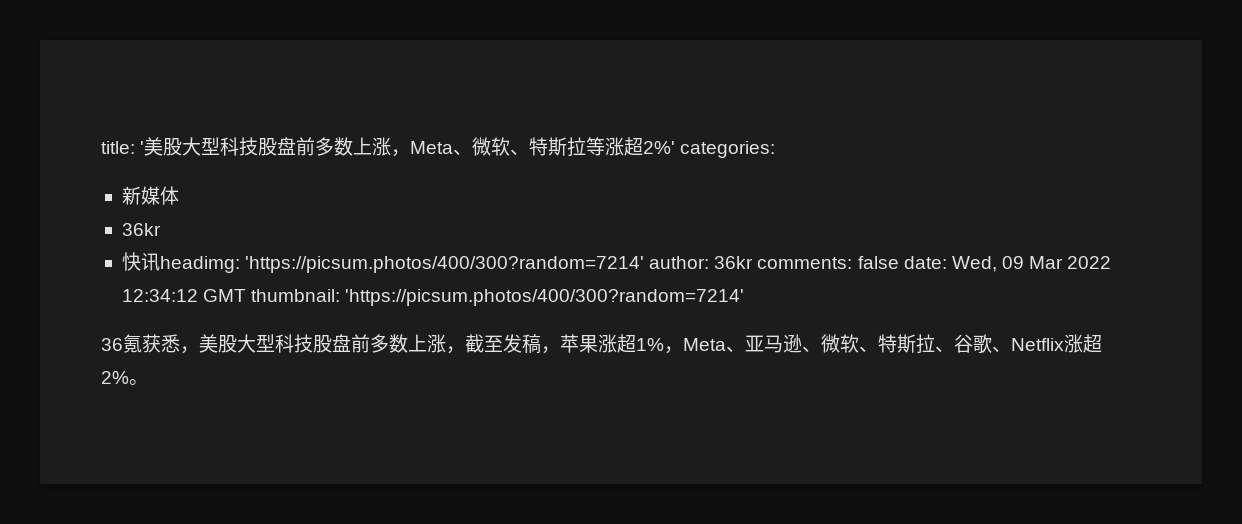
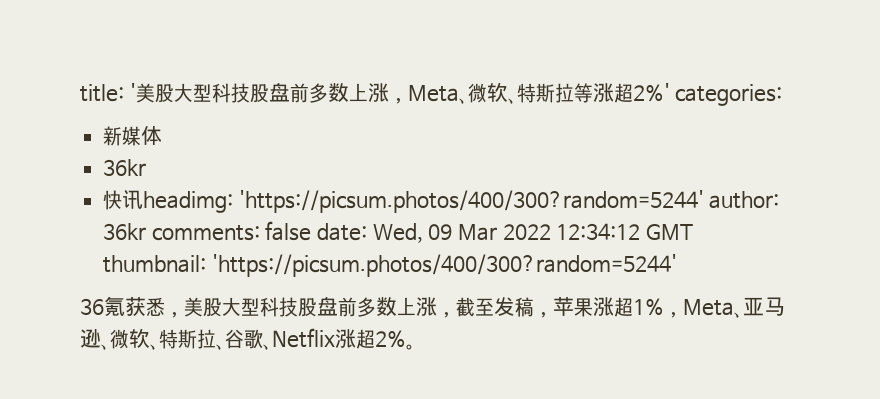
[245,256,645,273] 'https://picsum.photos/400/300?random=7214' -> [238,190,704,213] 'https://picsum.photos/400/300?random=5244'
[345,289,745,306] 'https://picsum.photos/400/300?random=7214' -> [211,254,677,277] 'https://picsum.photos/400/300?random=5244'

